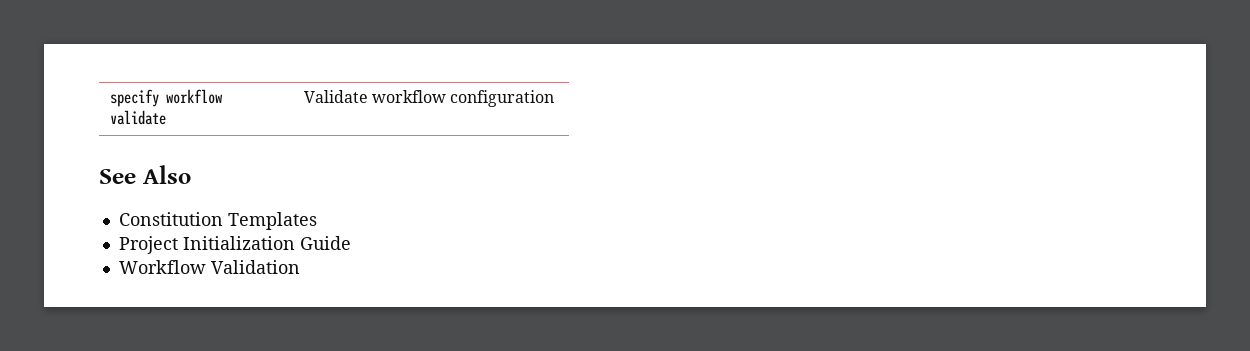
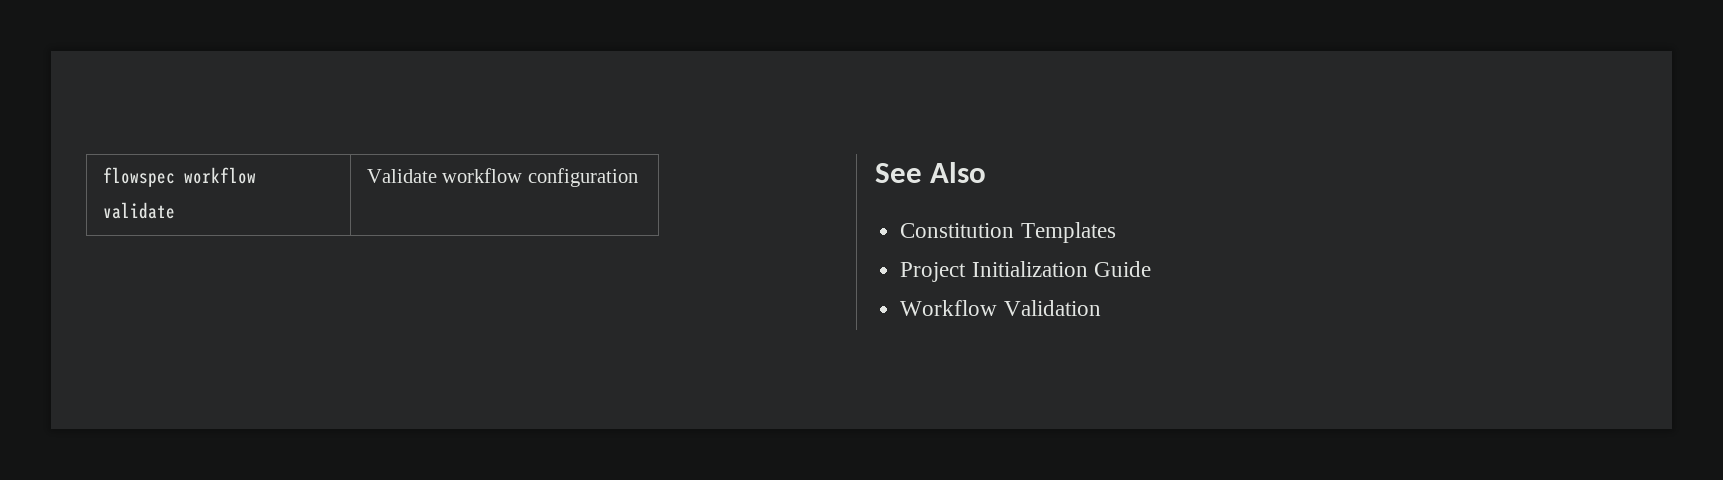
[109,89,159,107] specify -> [102,167,175,187] flowspec

